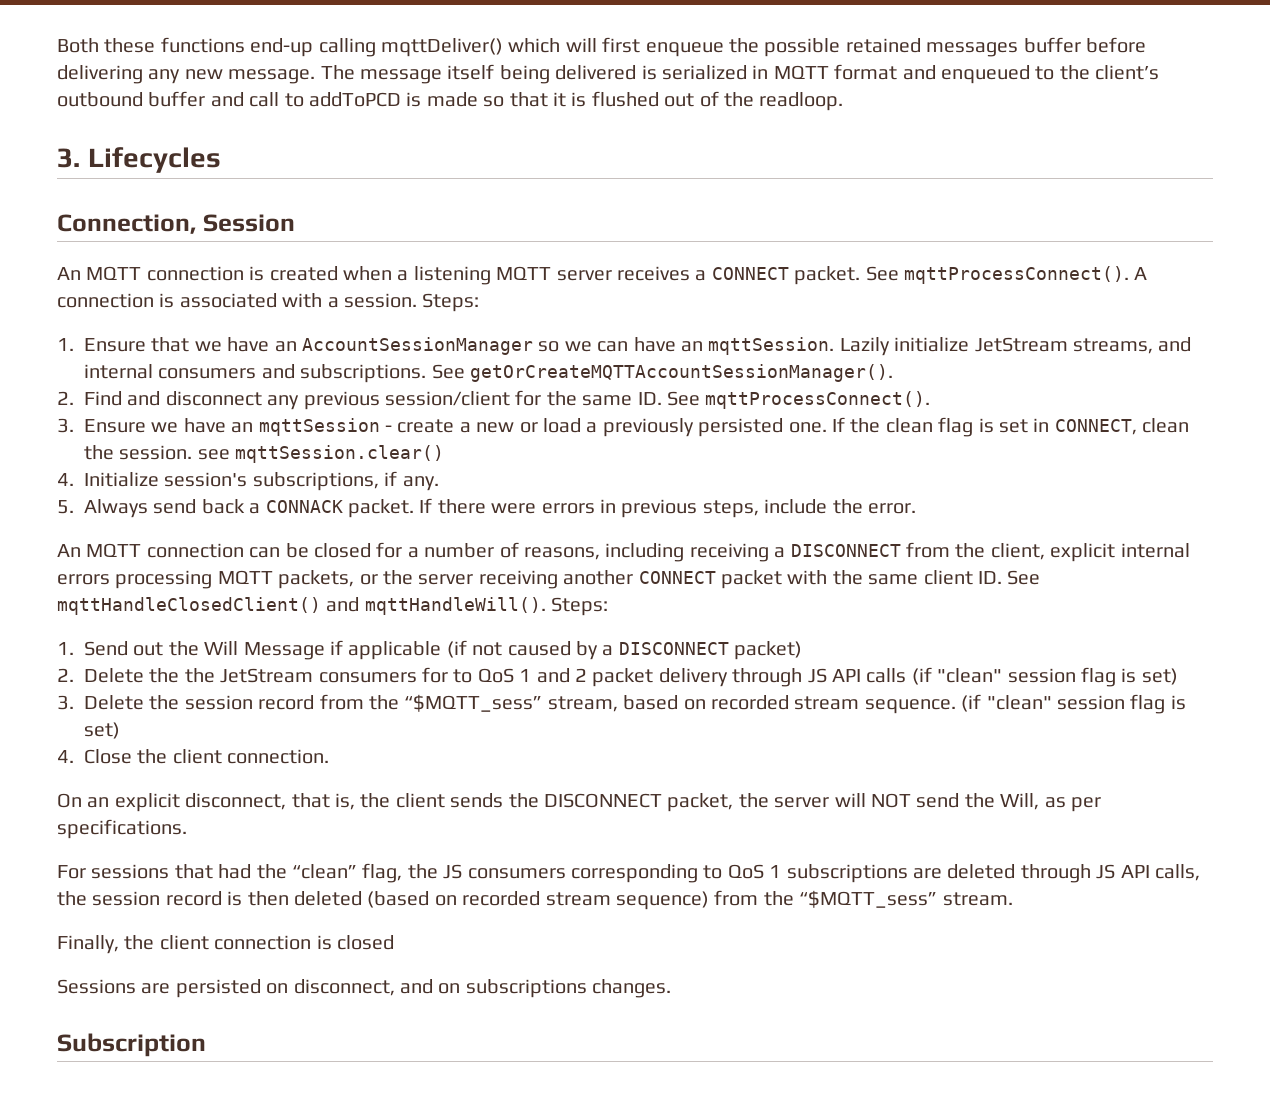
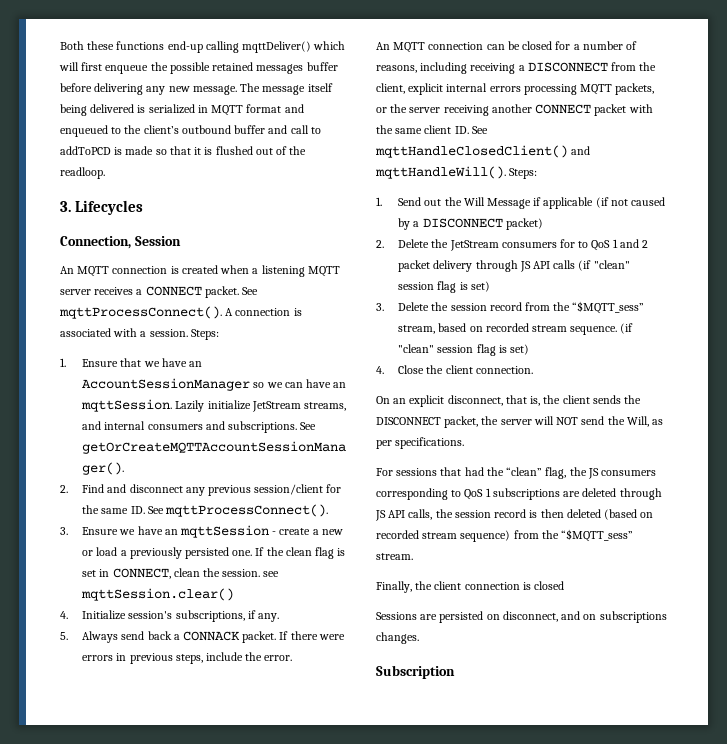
[184,668,215,683] the -> (449, 243) none

